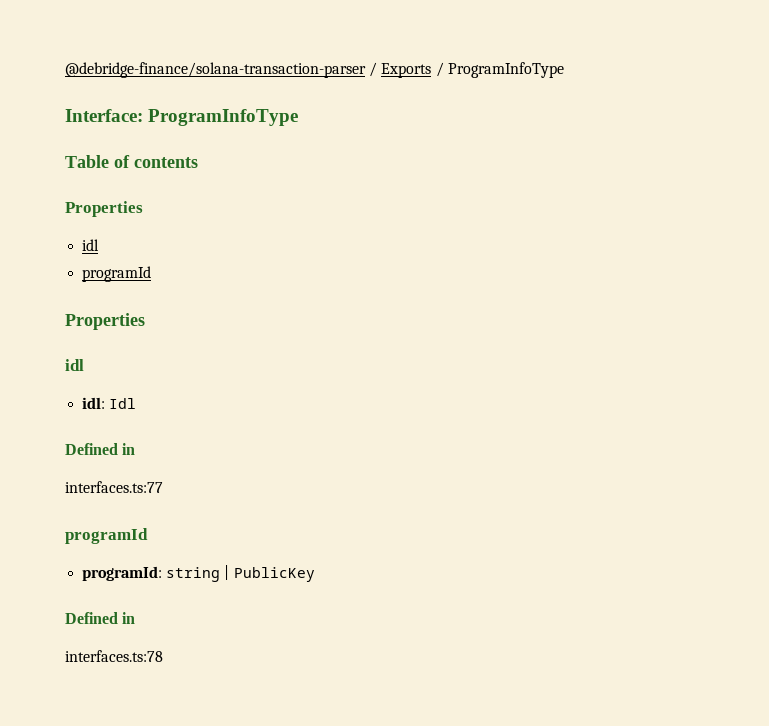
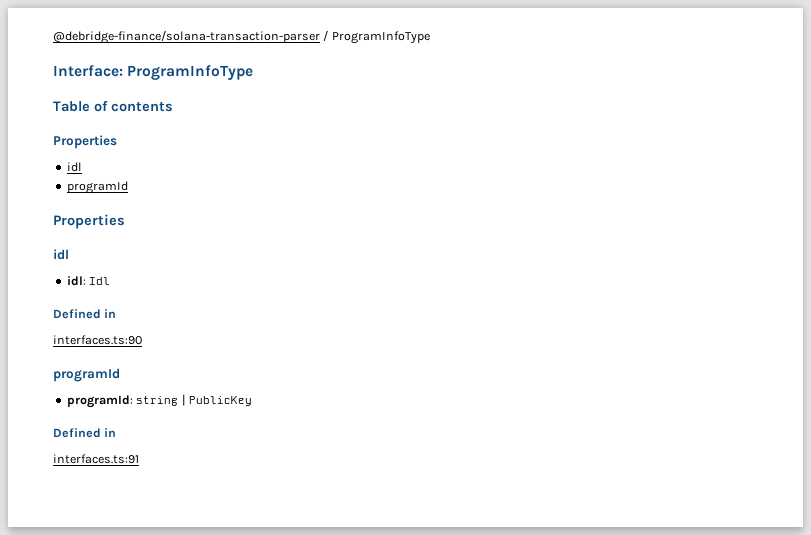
[381,62,444,78] Exports / -> (329, 35) none
[65,481,163,493] interfaces.ts:77 -> [53,335,142,345] interfaces.ts:90
[65,650,163,662] interfaces.ts:78 -> [53,454,139,464] interfaces.ts:91

